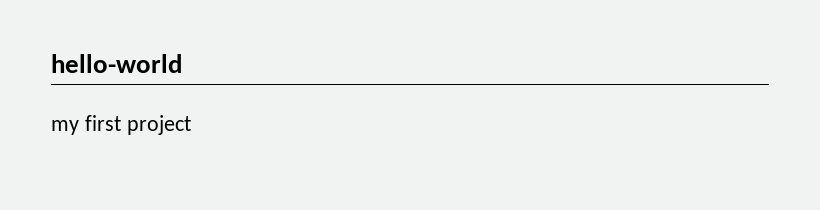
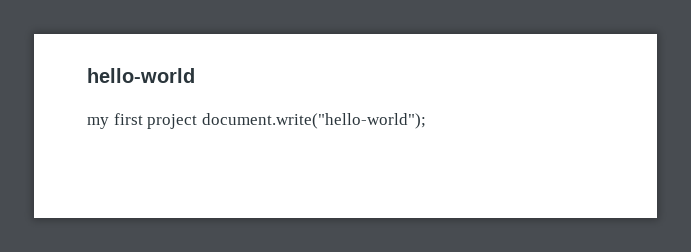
(191, 125) none -> [201,113,426,129] document.write("hello-world");

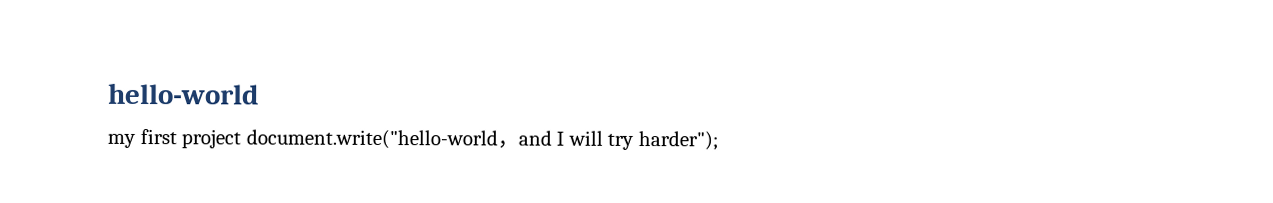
[201,113,426,129] document.write("hello-world"); -> [245,129,719,151] document.write("hello-world，and I will try harder");

